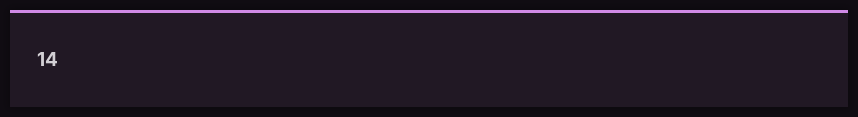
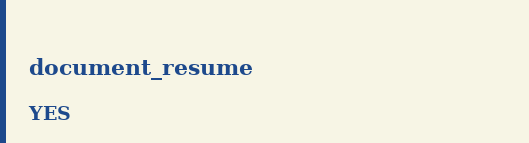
[37,52,58,66] 14 -> [29,58,253,80] [28,106,71,120] document_resume // YES

